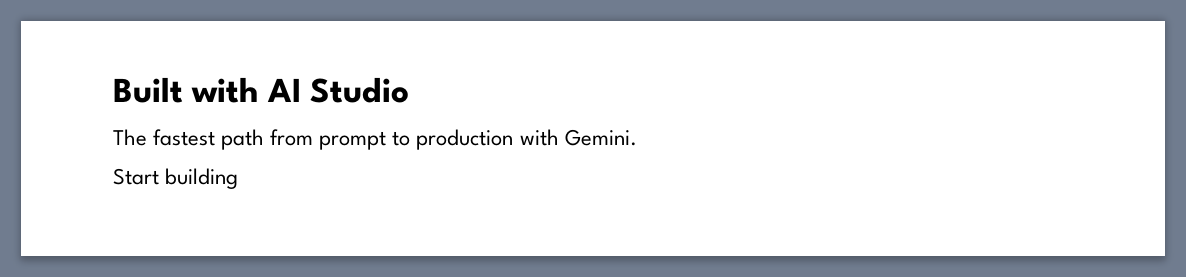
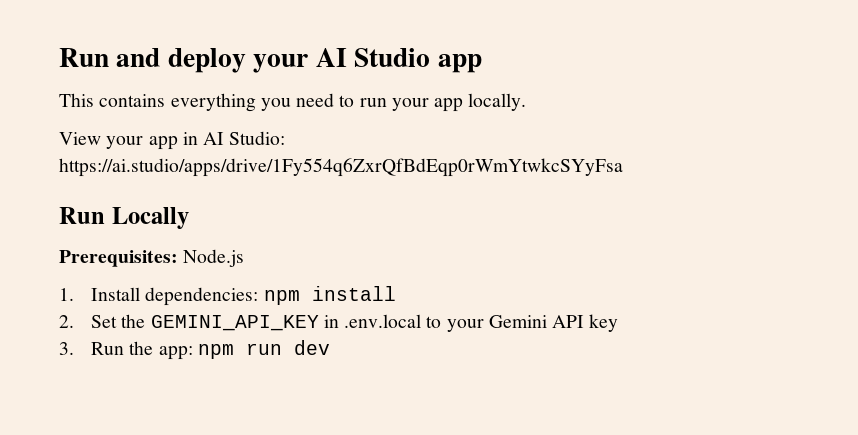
[113,77,410,103] [113,129,637,150] [113,168,239,189] Built with AI Studio // The fastest path from prompt to production with Gemini. // Start building -> [59,48,482,73] [59,93,527,112] [59,131,286,150] [59,158,623,177] [59,207,189,229] [59,249,245,267] [59,286,396,306] [59,314,619,332] [59,340,330,360] Run and deploy your AI Studio app // This contains everything you need to run your app locally. // View your app in AI Studio: https://ai.studio/apps/drive/1Fy554q6ZxrQfBdEqp0rWmYtwkcSYyFsa // Run Locally // Prerequisites: Node.js // 1. Install dependencies: npm install // 2. Set the GEMINI_API_KEY in .env.local to your Gemini API key // 3. Run the app: npm run dev

